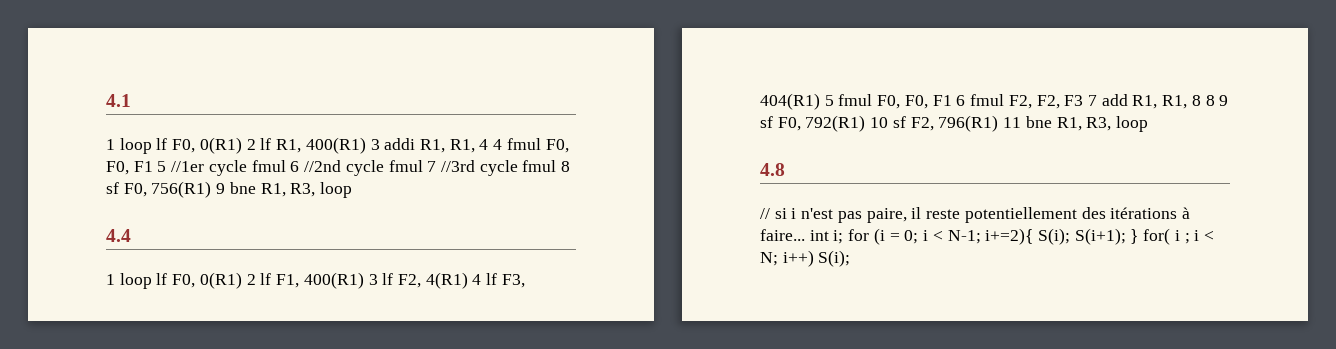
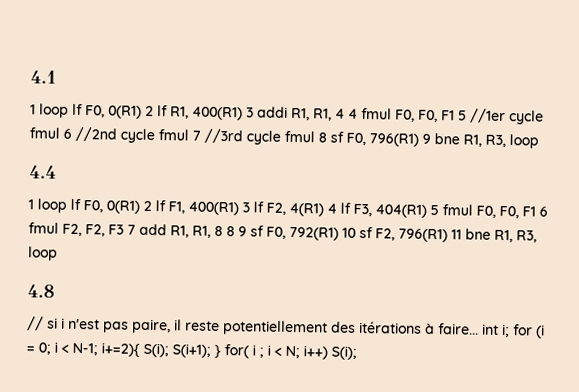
[151,181,212,198] 756(R1) -> [369,133,419,147] 796(R1)

